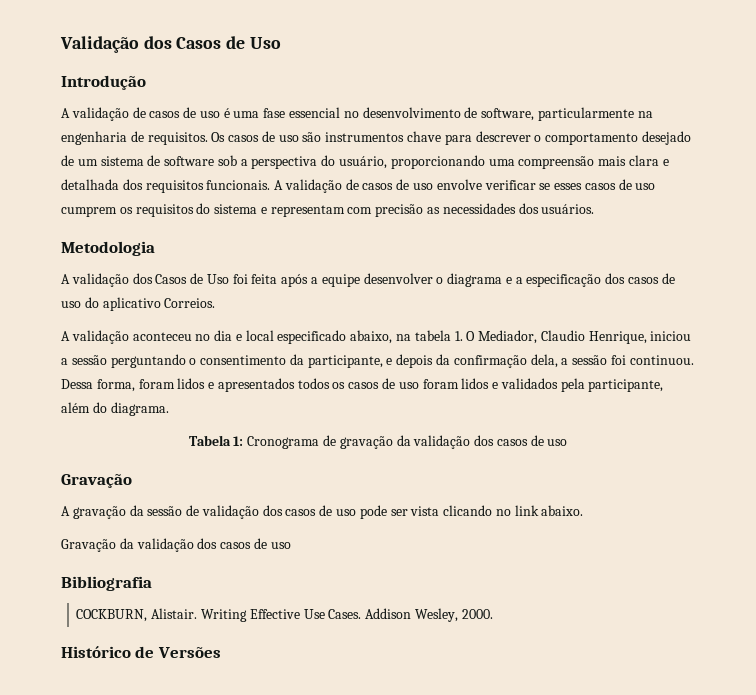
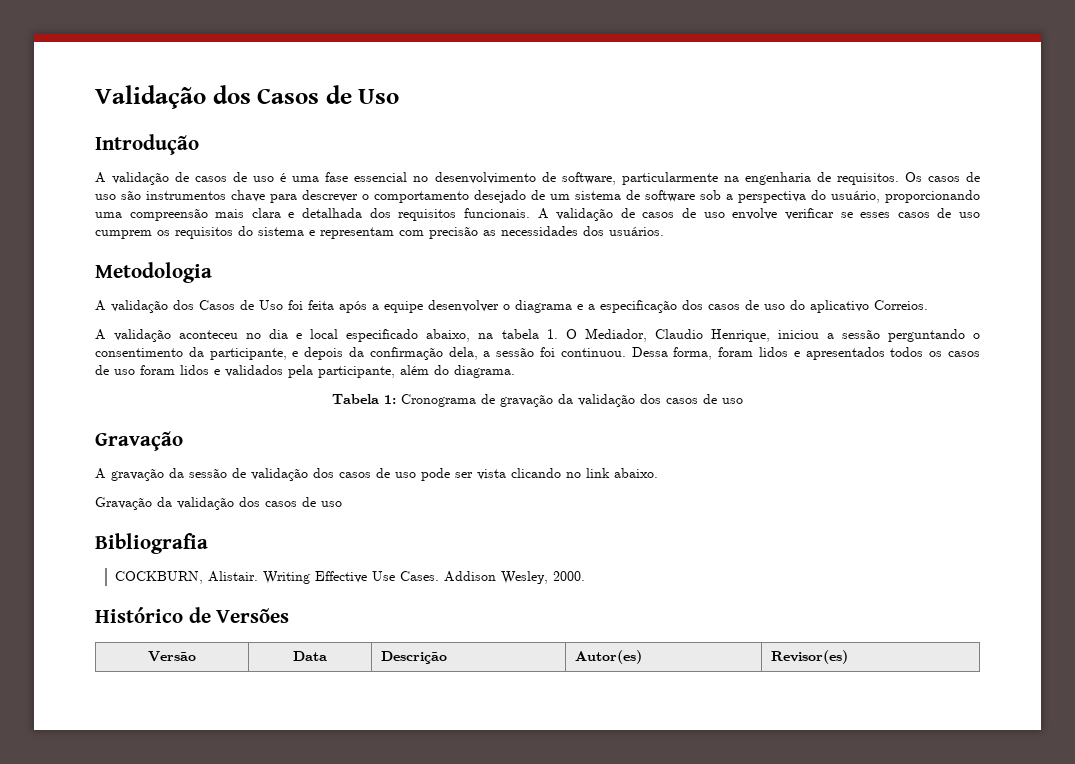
(221, 652) none -> [148,651,196,662] [293,651,327,661] [381,651,448,664] [575,650,643,664] [771,650,849,664] // Versão | Data | Descrição | Autor(es) | Revisor(es)

